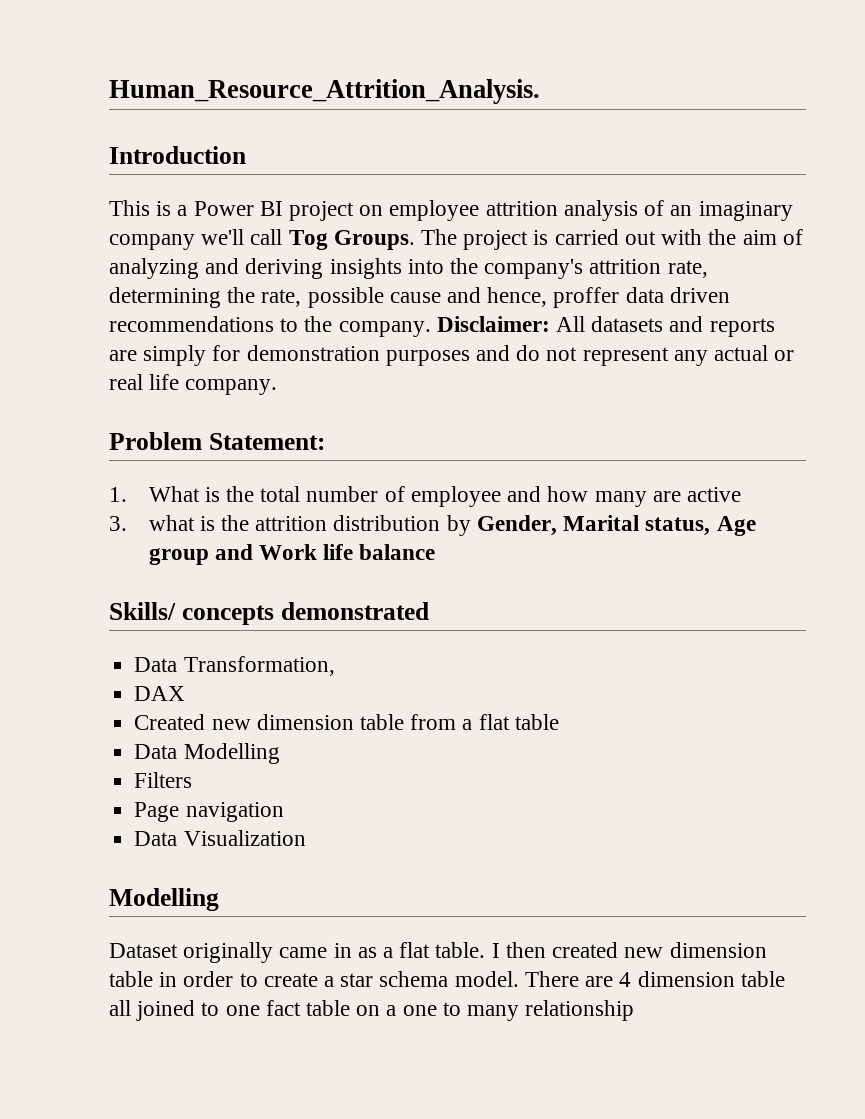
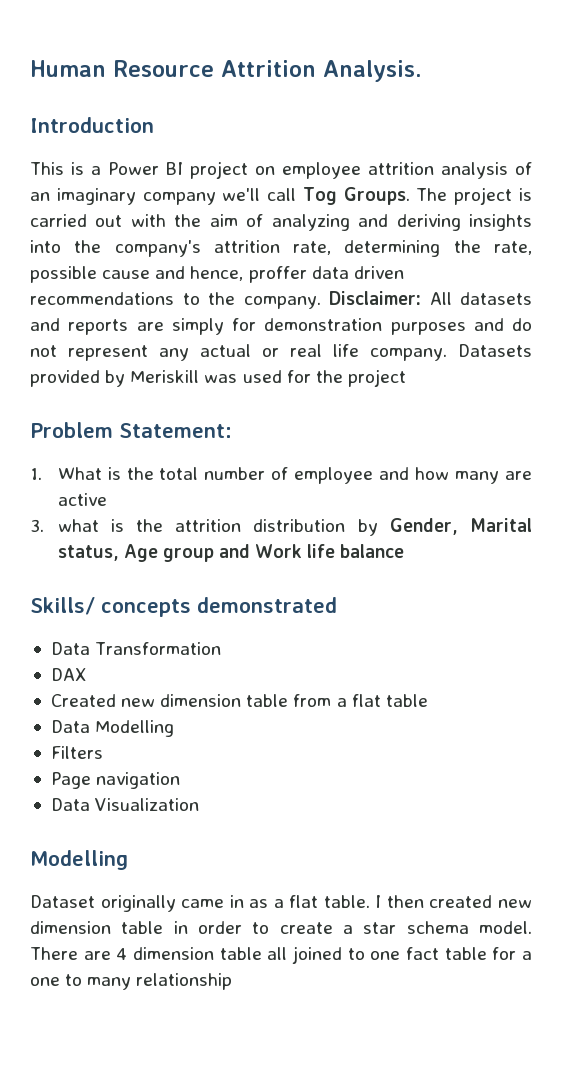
[109,79,540,104] Human_Resource_Attrition_Analysis. -> [30,60,422,82] Human Resource Attrition Analysis.
(278, 387) none -> [458,344,532,357] [30,369,406,387] Datasets provided by Meriskill was used for the project
[183,656,335,676] Transformation, -> [95,642,222,655] Transformation
[356,1005,381,1016] on -> [492,947,517,960] for

